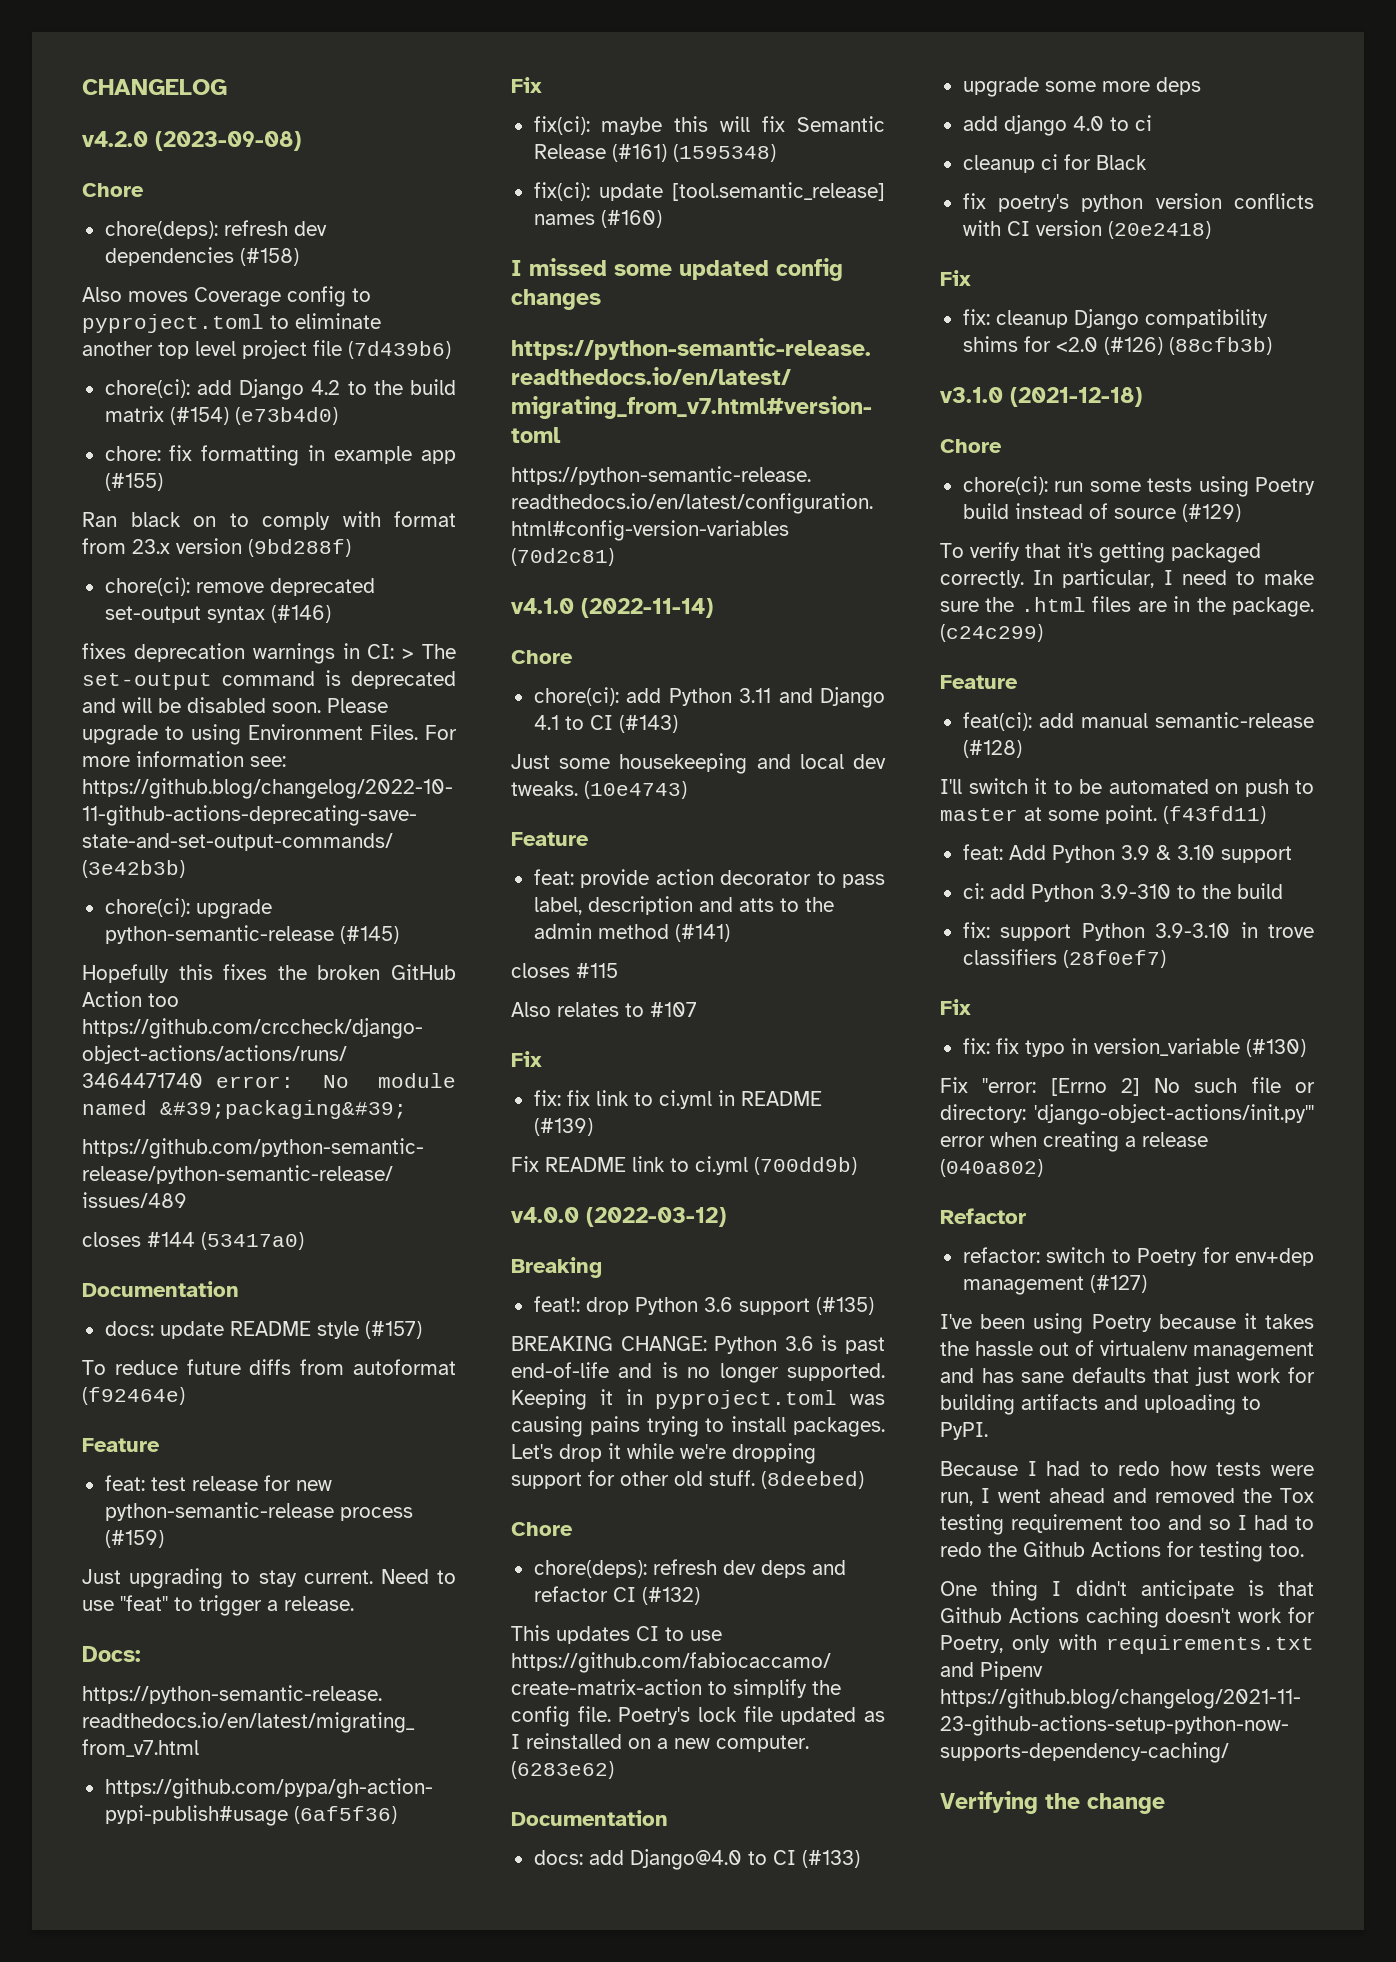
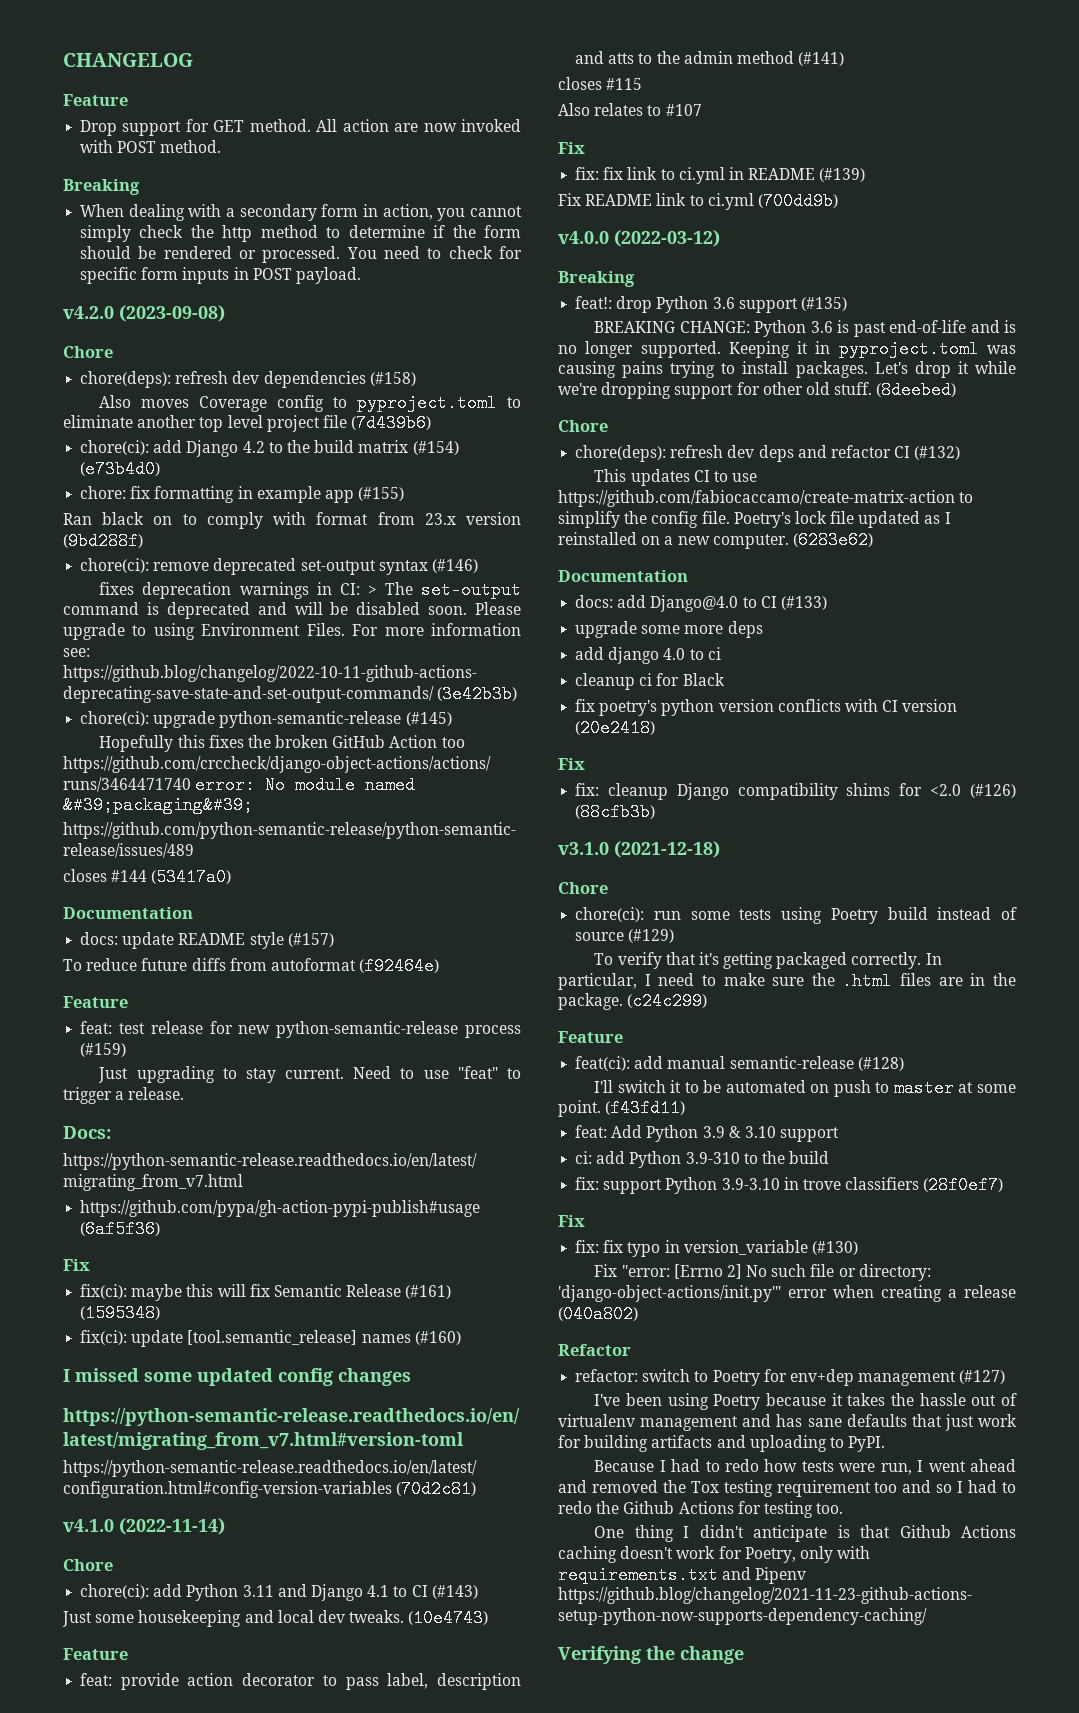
(227, 87) none -> [63,94,128,106] [80,119,521,136] [80,140,222,153] [63,179,140,195] [80,204,522,221] [80,225,521,242] [80,246,522,263] [80,267,361,284] // Feature // Drop support for GET method. All action are now invoked with POST method. // Breaking // When dealing with a secondary form in action, you cannot simply check the http method to determine if the form should be rendered or processed. You need to check for specific form inputs in POST payload.

